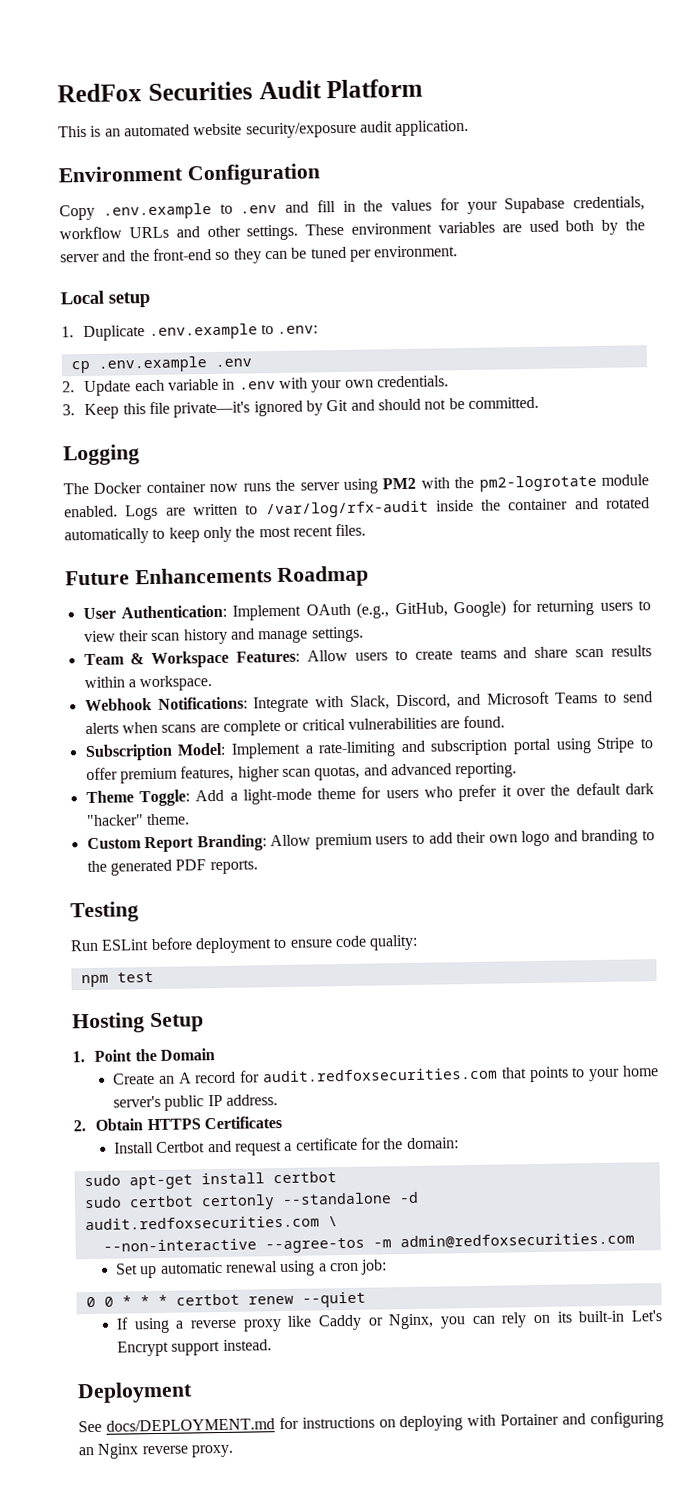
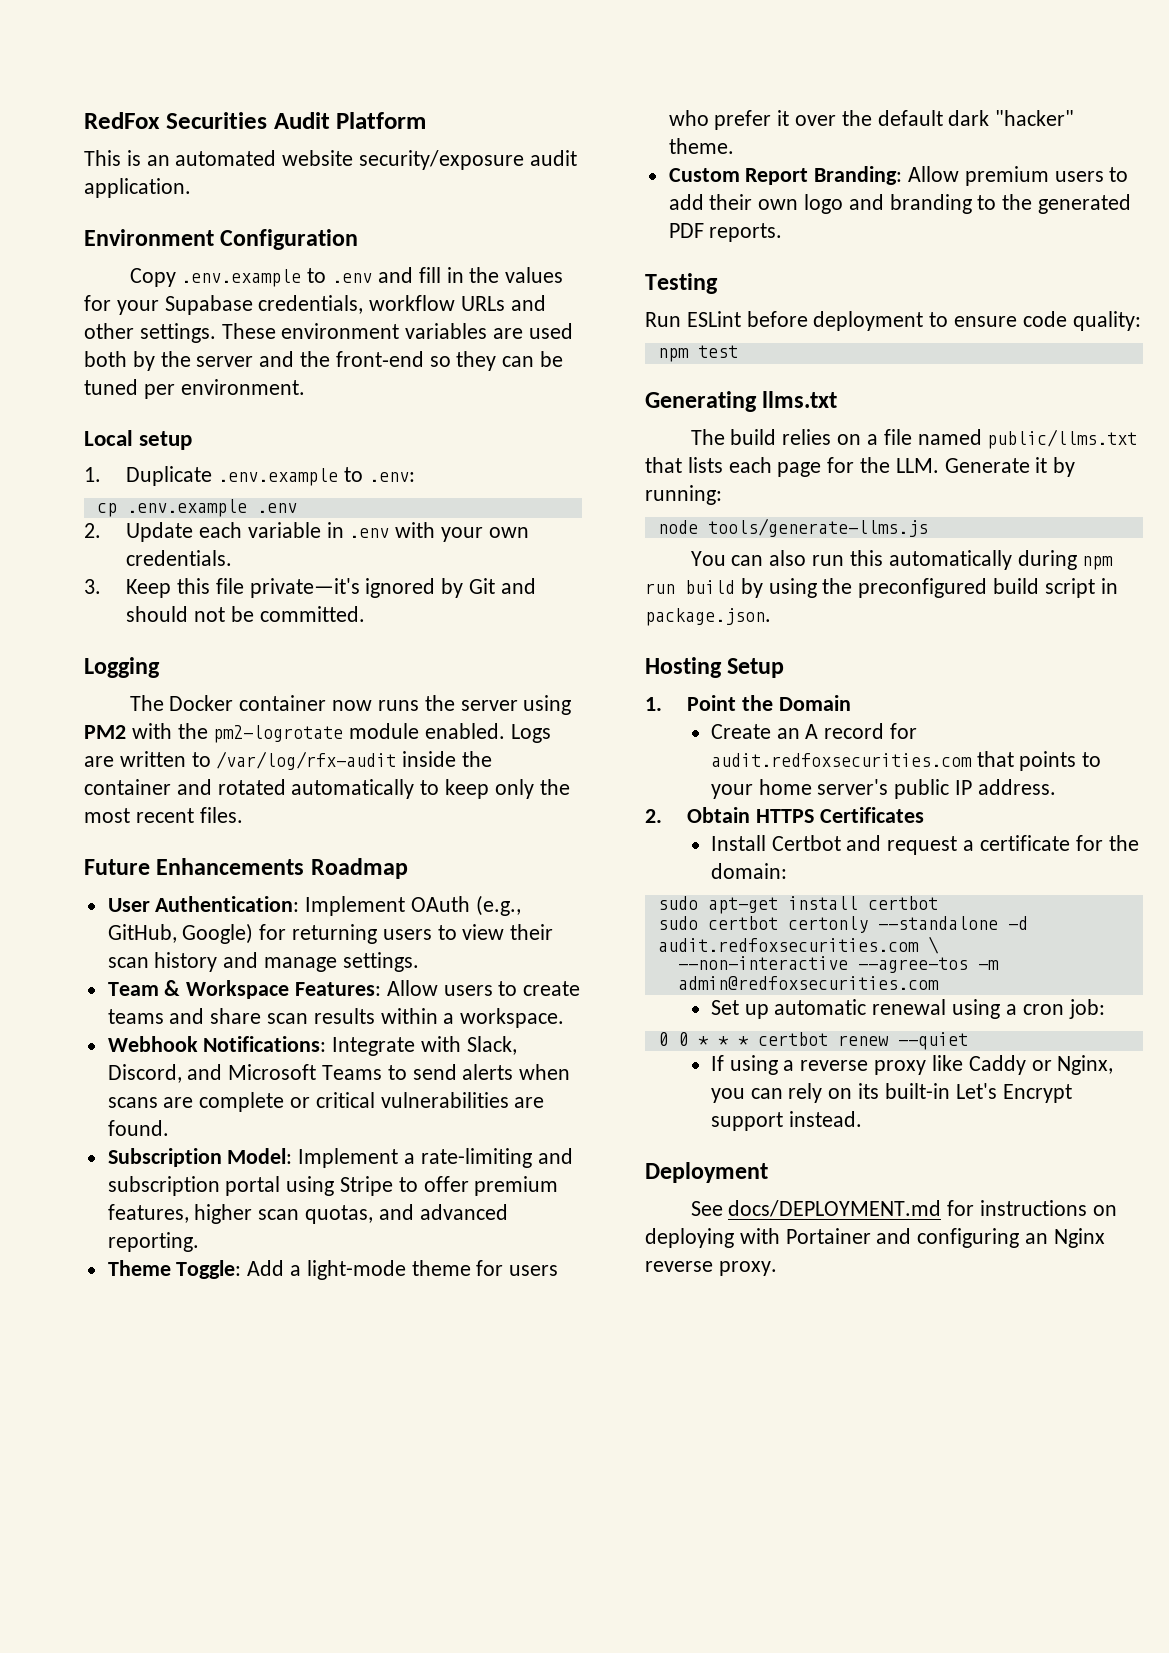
(154, 977) none -> [645,391,838,412] [690,429,1138,449] [645,457,1076,477] [645,485,722,505] [657,518,928,537] [690,550,1114,570] [645,578,1118,598] [645,608,771,626] // Generating llms.txt // The build relies on a file named public/llms.txt that lists each page for the LLM. Generate it by running: // node tools/generate-llms.js // You can also run this automatically during npm run build by using the preconfigured build script in package.json.

